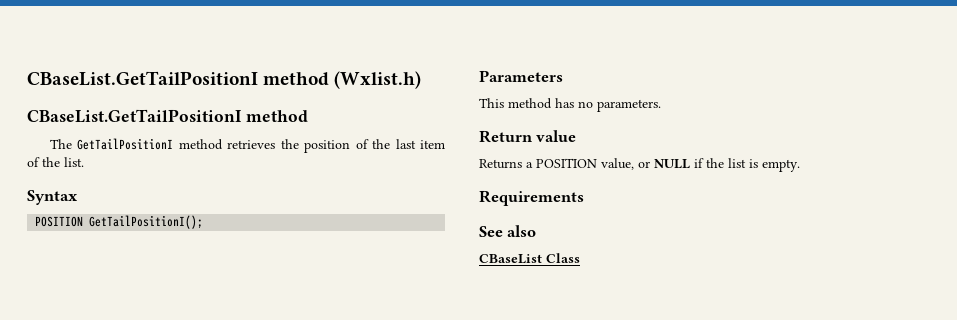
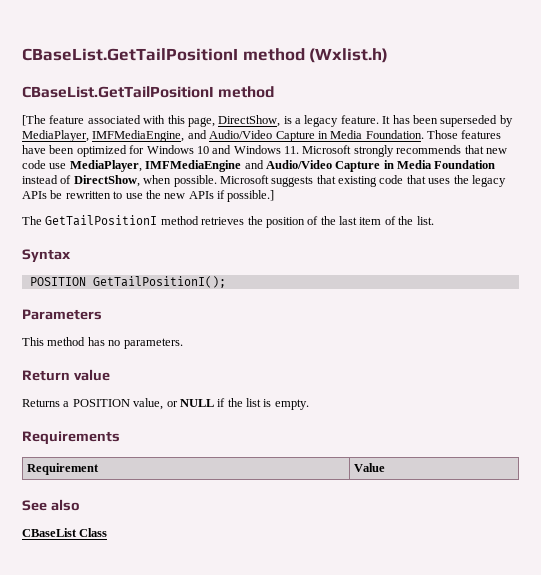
(308, 116) none -> [22,115,513,127] [22,130,502,142] [22,145,507,157] [22,160,496,172] [22,175,506,187] [22,190,275,202] // [The feature associated with this page, DirectShow, is a legacy feature. It has been superseded by MediaPlayer, IMFMediaEngine, and Audio/Video Capture in Media Foundation. Those features have been optimized for Windows 10 and Windows 11. Microsoft strongly recommends that new code use MediaPlayer, IMFMediaEngine and Audio/Video Capture in Media Foundation instead of DirectShow, when possible. Microsoft suggests that existing code that uses the legacy APIs be rewritten to use the new APIs if possible.]
(584, 198) none -> [27,463,100,475] [354,463,386,472] // Requirement | Value

